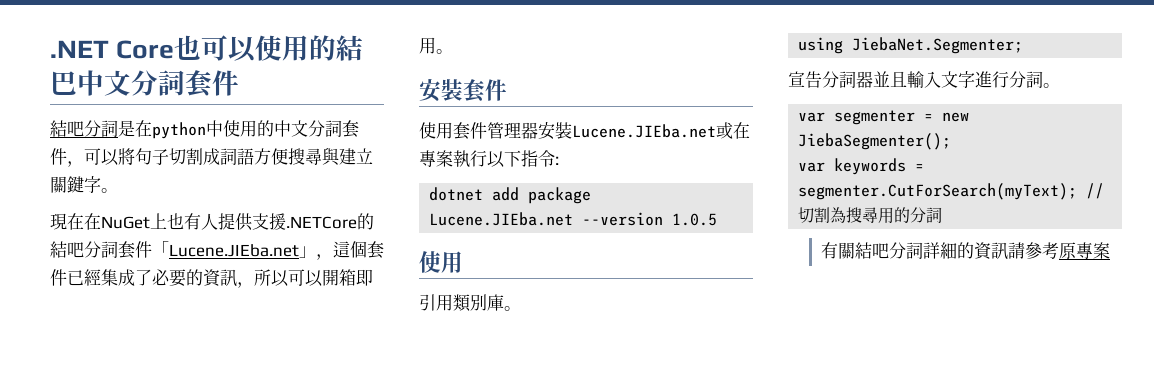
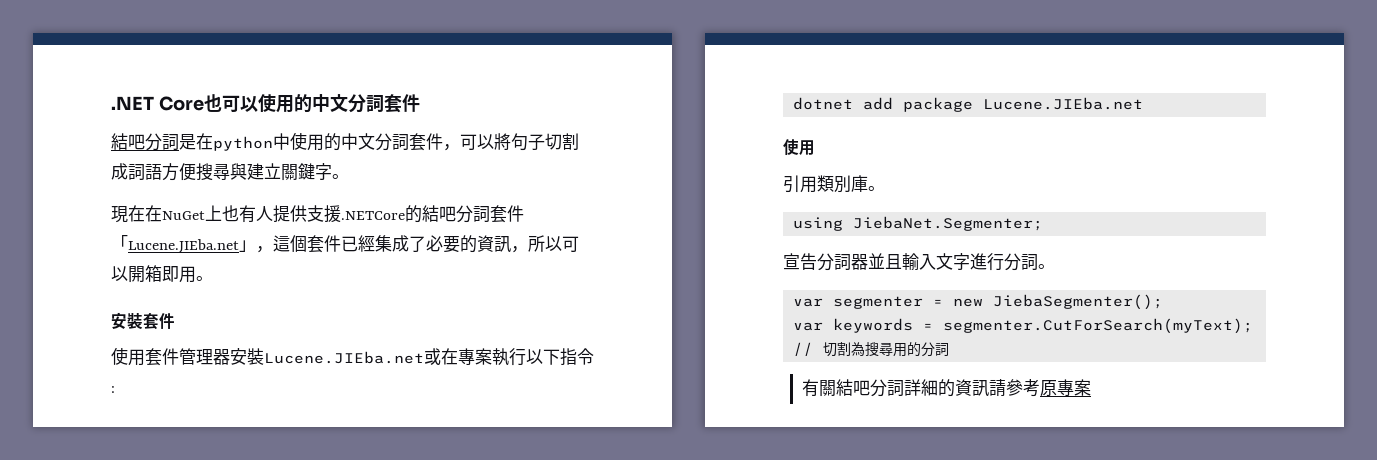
[336,35,364,61] [50,71,77,95] 結巴 -> (312, 103) none
[582,212,718,226] --version 1.0.5 -> (1144, 103) none

